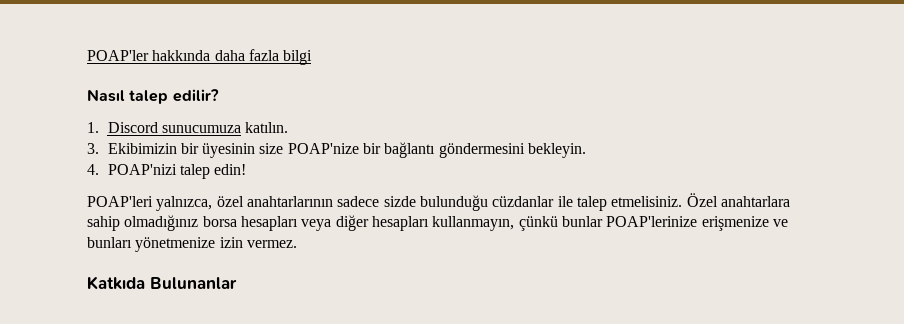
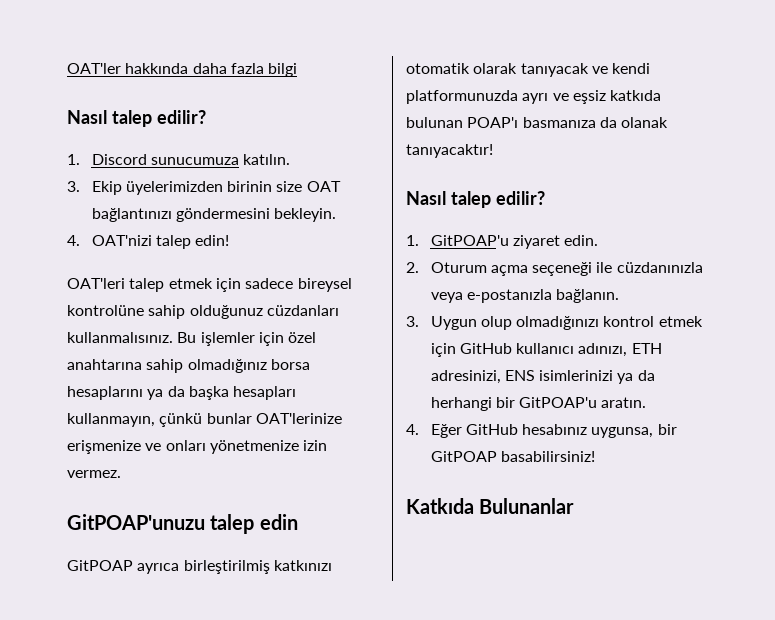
[87,50,149,61] POAP'ler -> [67,63,121,74] OAT'ler
[107,142,436,158] Ekibimizin bir üyesinin size POAP'nize bir bağlantı -> [91,181,341,195] [91,208,172,222] Ekip üyelerimizden birinin size OAT bağlantınızı
[107,164,177,175] POAP'nizi -> [91,235,152,246] OAT'nizi
[87,193,790,211] [87,215,369,231] POAP'leri yalnızca, özel anahtarlarının sadece sizde bulunduğu cüzdanlar ile talep etmelisiniz. Özel anahtarlara sahip olmadığınız borsa hesapları veya diğer -> [67,278,352,292] [67,305,339,319] [67,332,317,346] [67,359,310,373] [67,386,229,400] OAT'leri talep etmek için sadece bireysel kontrolüne sahip olduğunuz cüzdanları kullanmalısınız. Bu işlemler için özel anahtarına sahip olmadığınız borsa hesaplarını ya da başka
[606,216,698,227] POAP'lerinize -> [255,413,342,424] OAT'lerinize
[87,237,132,248] bunları -> [165,440,206,451] onları
(297, 244) none -> [67,514,298,534] [67,560,332,574] [406,63,651,77] [406,90,662,104] [406,117,669,128] [406,144,493,158] [406,191,545,208] [406,235,599,249] [406,262,703,276] [430,289,620,303] [406,316,703,330] [430,343,662,357] [430,370,655,384] [430,397,647,411] [406,424,677,438] [430,451,595,462] // GitPOAP'unuzu talep edin // GitPOAP ayrıca birleştirilmiş katkınızı otomatik olarak tanıyacak ve kendi platformunuzda ayrı ve eşsiz katkıda bulunan POAP'ı basmanıza da olanak tanıyacaktır! // Nasıl talep edilir? // 1. GitPOAP'u ziyaret edin. // 2. Oturum açma seçeneği ile cüzdanınızla veya e-postanızla bağlanın. // 3. Uygun olup olmadığınızı kontrol etmek için GitHub kullanıcı adınızı, ETH adresinizi, ENS isimlerinizi ya da herhangi bir GitPOAP'u aratın. // 4. Eğer GitHub hesabınız uygunsa, bir GitPOAP basabilirsiniz!

